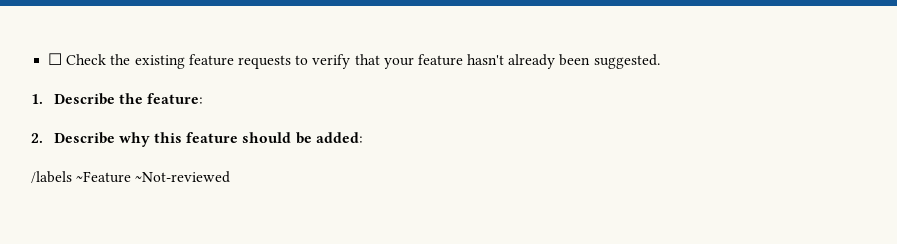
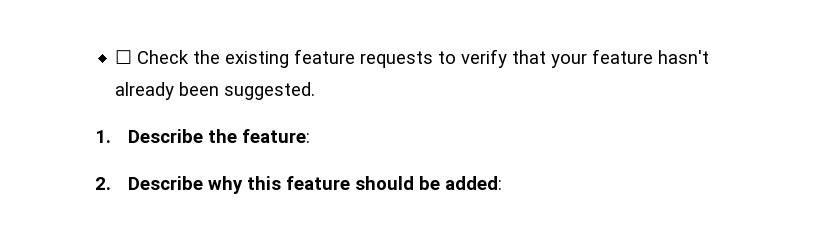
[31,171,231,183] // /labels ~Feature ~Not-reviewed -> (502, 183) none

